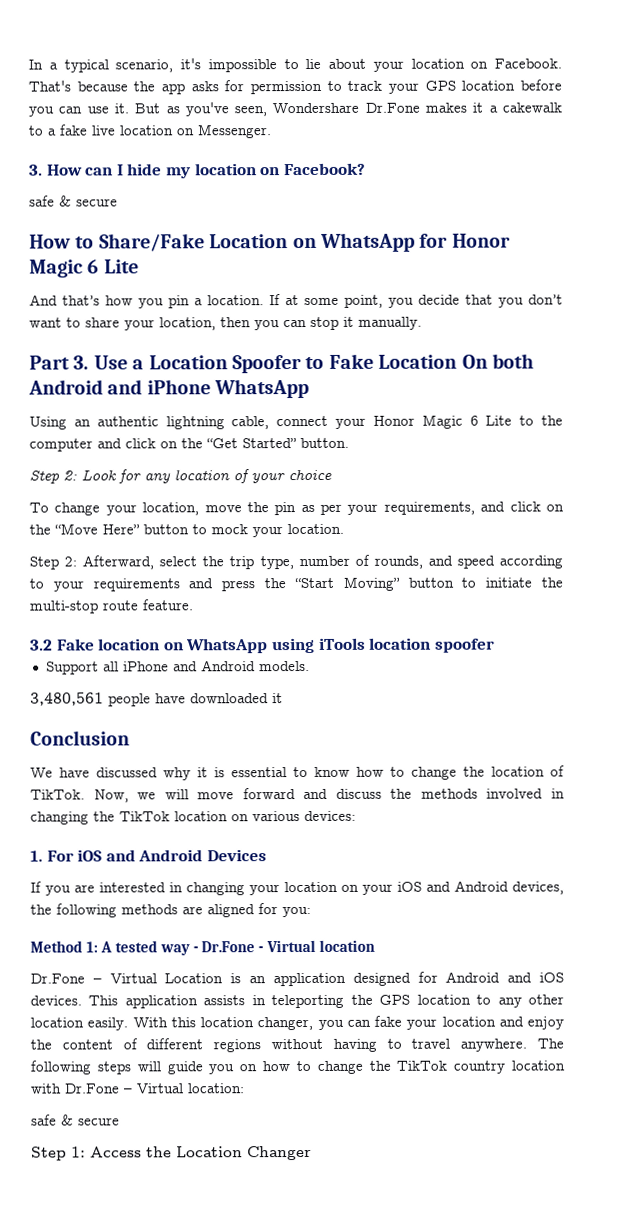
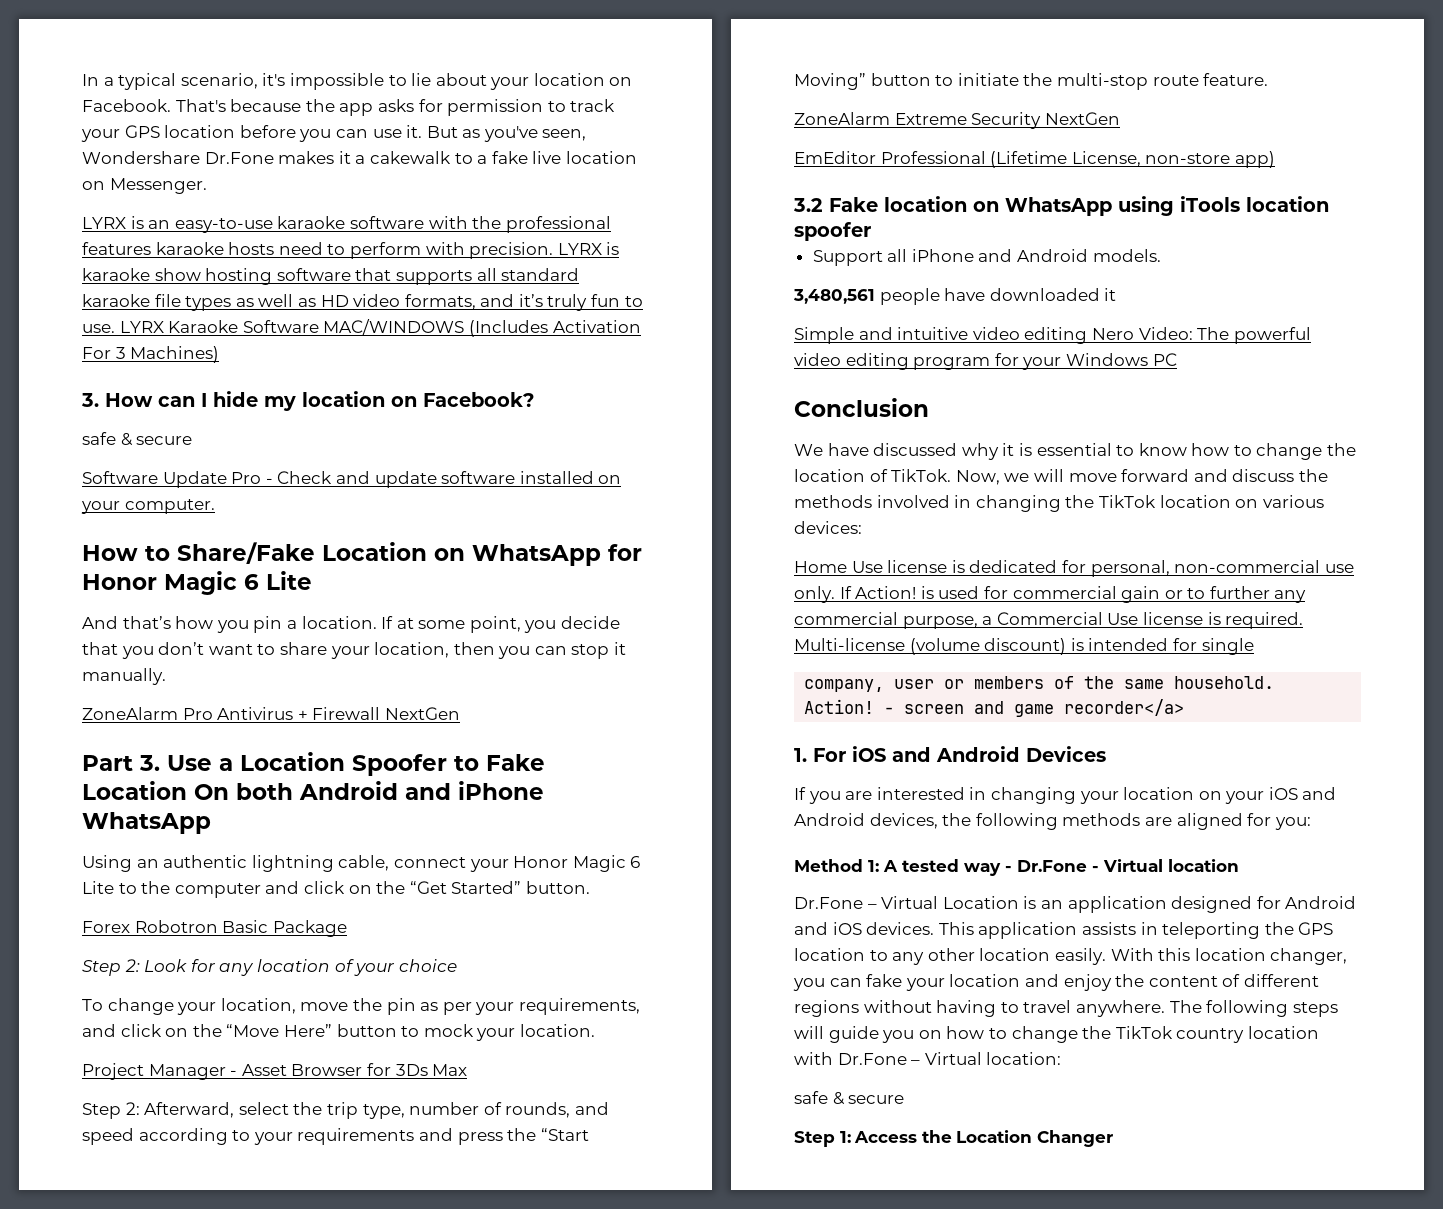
(272, 131) none -> [82,216,611,233] [82,242,620,259] [82,268,580,285] [82,294,643,311] [82,319,641,337] [82,346,220,363] // LYRX is an easy-to-use karaoke software with the professional features karaoke hosts need to perform with precision. LYRX is karaoke show hosting software that supports all standard karaoke file types as well as HD video formats, and it’s truly fun to use. LYRX Karaoke Software MAC/WINDOWS (Includes Activation For 3 Machines)
(118, 202) none -> [82,471,622,488] [81,499,215,514] // Software Update Pro - Check and update software installed on your computer.
(422, 323) none -> [82,707,460,720] // ZoneAlarm Pro Antivirus + Firewall NextGen
(349, 443) none -> [82,920,347,937] // Forex Robotron Basic Package
(344, 529) none -> [82,1063,468,1080] // Project Manager - Asset Browser for 3Ds Max
(193, 605) none -> [794,112,1120,129] [794,151,1275,168] // ZoneAlarm Extreme Security NextGen // EmEditor Professional (Lifetime License, non-store app)
(283, 698) none -> [794,327,1311,344] [794,353,1177,370] // Simple and intuitive video editing Nero Video: The powerful video editing program for your Windows PC
(356, 816) none -> [794,560,1354,577] [794,586,1307,603] [794,612,1304,629] [794,638,1254,655] [804,676,1275,692] [804,699,1185,717] // Home Use license is dedicated for personal, non-commercial use only. If Action! is used for commercial gain or to further any commercial purpose, a Commercial Use license is required. Multi-license (volume discount) is intended for single // company, user or members of the same household. Action! - screen and game recorder</a>

